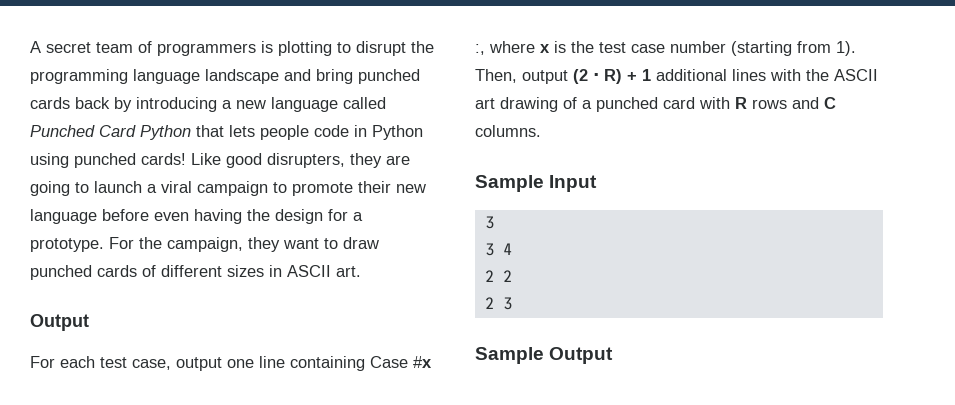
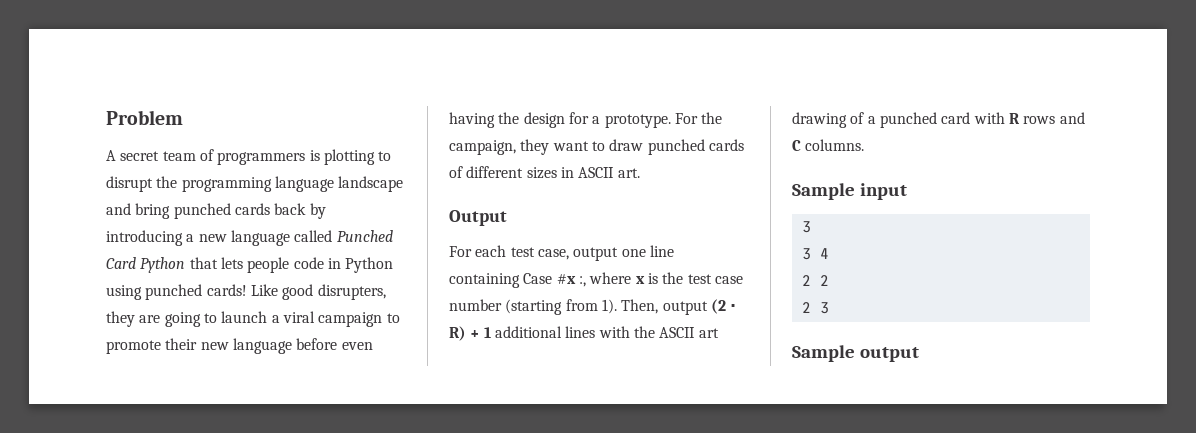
(30, 47) none -> [106,110,183,125] Problem //
[549,175,598,192] Input -> [859,183,907,200] input
[549,347,614,364] Output -> [859,347,919,362] output

